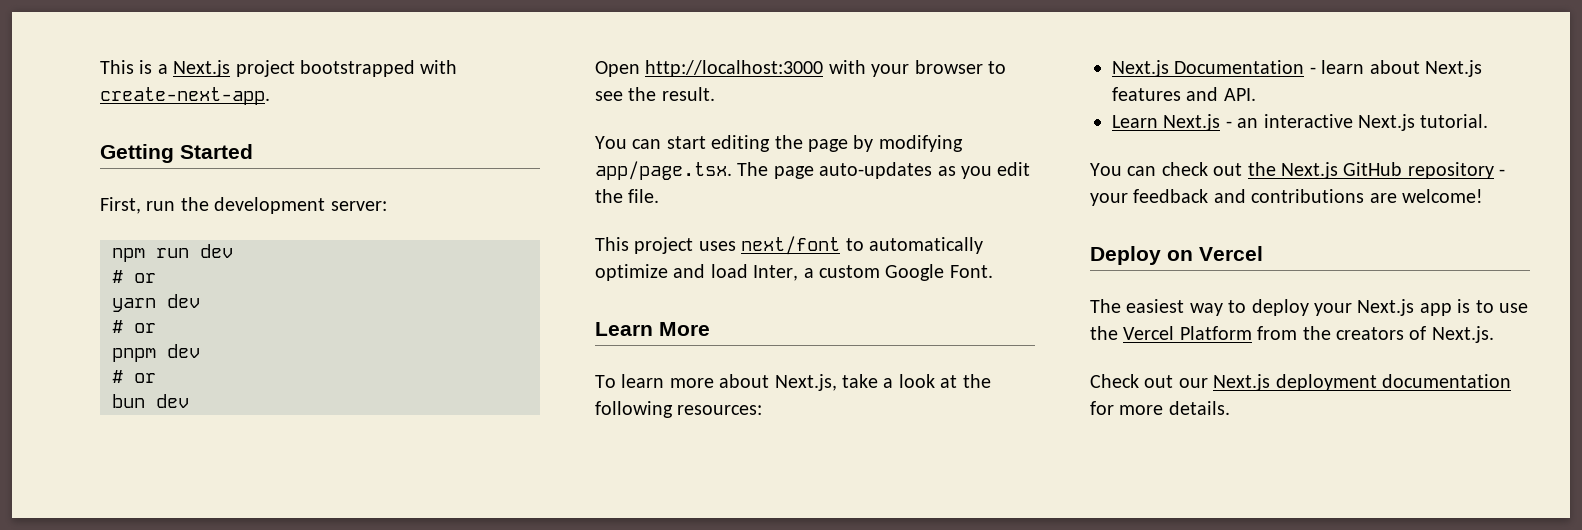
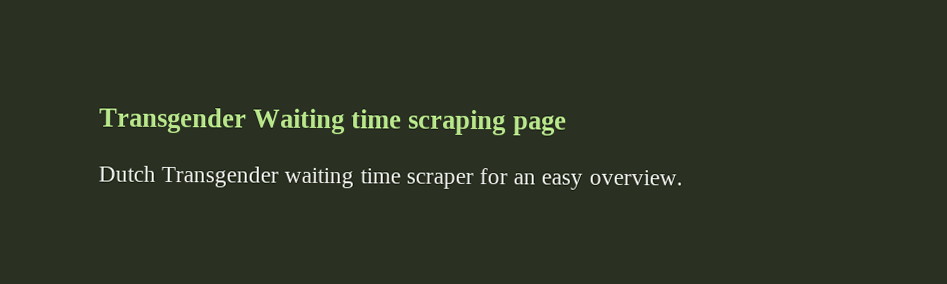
[100,60,458,77] [100,87,270,105] [100,144,253,163] [100,197,387,214] [112,244,233,262] [112,270,156,283] [112,294,200,312] [112,320,156,333] [112,344,200,362] [112,370,156,383] [112,394,189,408] [595,60,1006,77] [595,87,715,101] [595,135,963,152] [595,161,1031,180] [595,189,660,203] [595,236,983,255] [595,264,993,281] [595,322,710,336] [595,374,991,391] [595,401,763,418] [1112,60,1482,77] [1112,87,1256,101] [1112,114,1489,131] [1090,162,1506,179] [1090,189,1483,206] [1090,246,1263,265] [1090,299,1528,316] [1090,326,1494,343] [1090,374,1511,391] [1090,401,1230,415] This is a Next.js project bootstrapped with create-next-app. // Getting Started // First, run the development server: // npm run dev // # or // yarn dev // # or // pnpm dev // # or // bun dev // Open http://localhost:3000 with your browser to see the result. // You can start editing the page by modifying app/page.tsx. The page auto-updates as you edit the file. // This project uses next/font to automatically optimize and load Inter, a custom Google Font. // Learn More // To learn more about Next.js, take a look at the following resources: // Next.js Documentation - learn about Next.js features and API. // Learn Next.js - an interactive Next.js tutorial. // You can check out the Next.js GitHub repository - your feedback and contributions are welcome! // Deploy on Vercel // The easiest way to deploy your Next.js app is to use the Vercel Platform from the creators of Next.js. // Check out our Next.js deployment documentation for more details. -> [99,107,567,136] [98,165,683,190] Transgender Waiting time scraping page // Dutch Transgender waiting time scraper for an easy overview.

